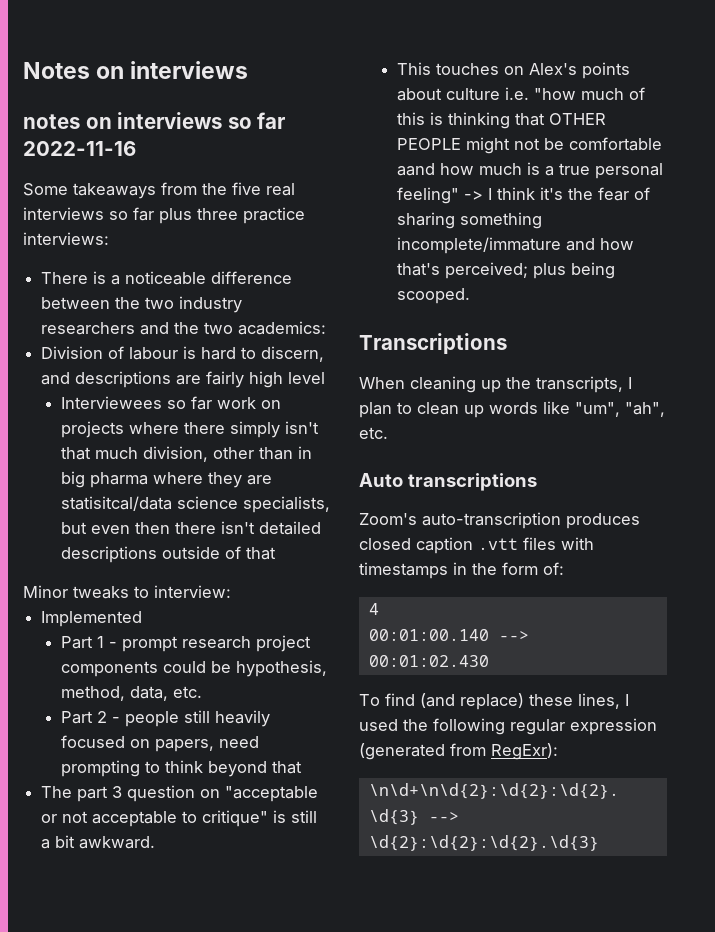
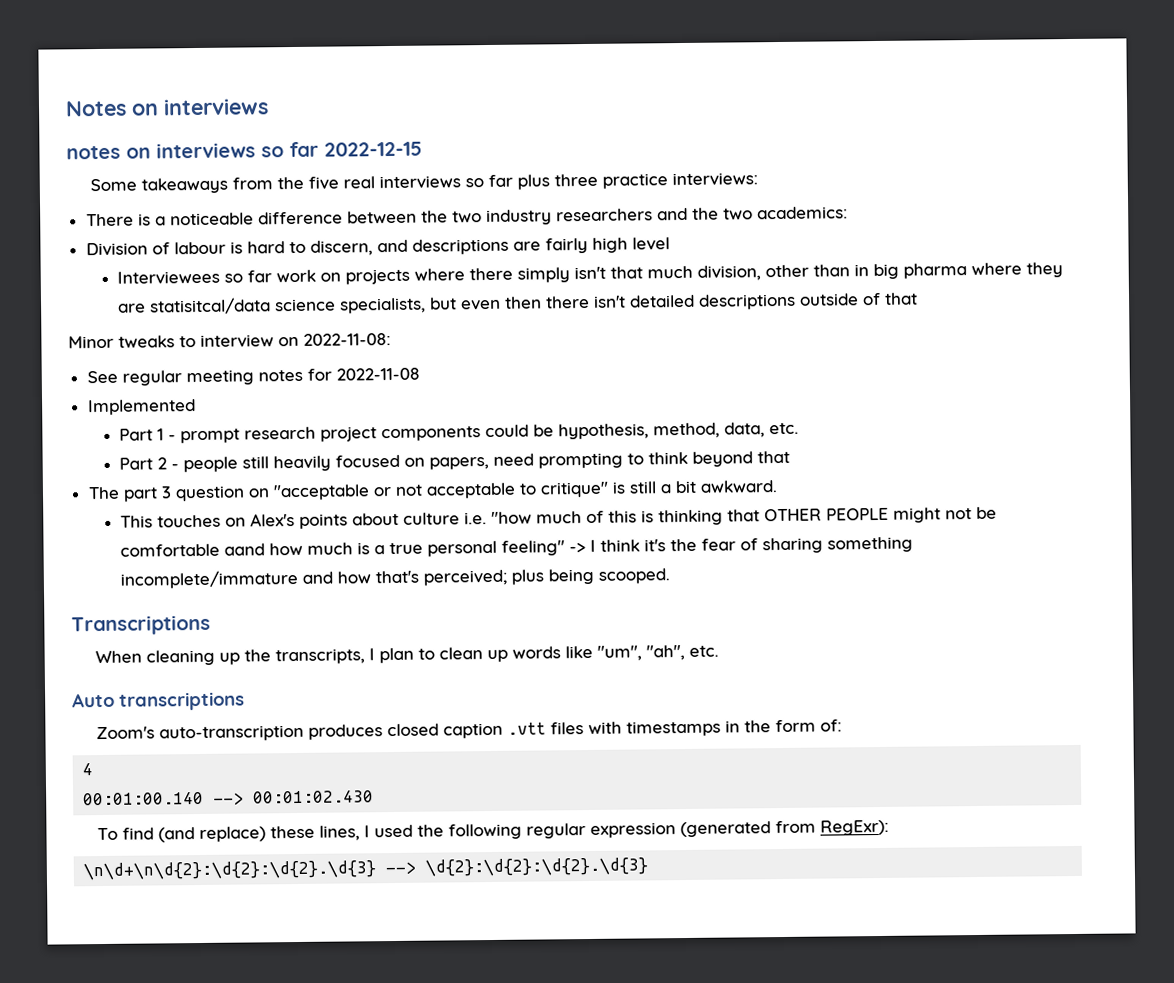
[23,141,136,156] 2022-11-16 -> [324,141,423,157] 2022-12-15
[154,585,231,598] interview: -> [200,333,391,348] [86,367,420,386] interview on 2022-11-08: // See regular meeting notes for 2022-11-08

